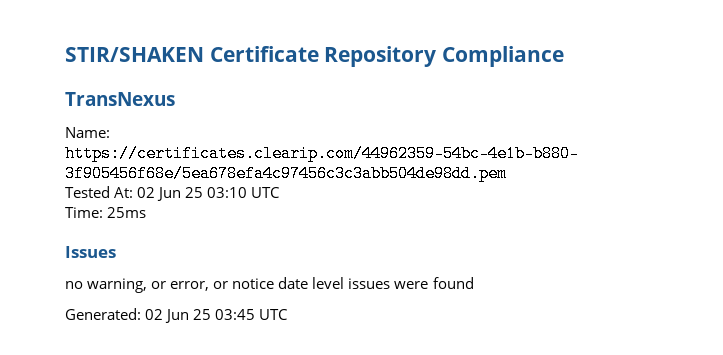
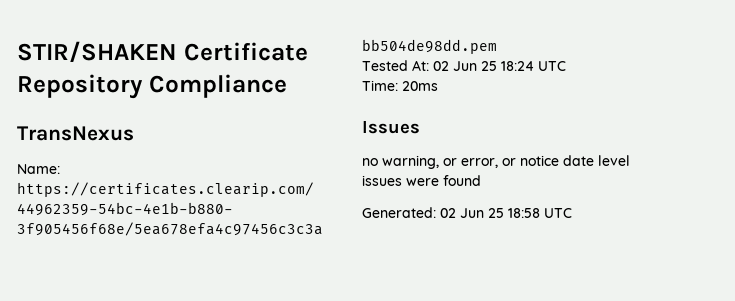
[207,187,248,198] 03:10 -> [501,61,534,71] 18:24
[107,207,147,218] 25ms -> [402,81,438,91] 20ms
[215,309,256,320] 03:45 -> [508,208,540,218] 18:58

